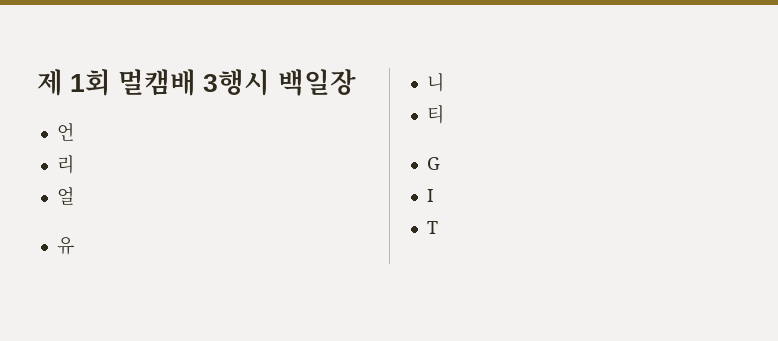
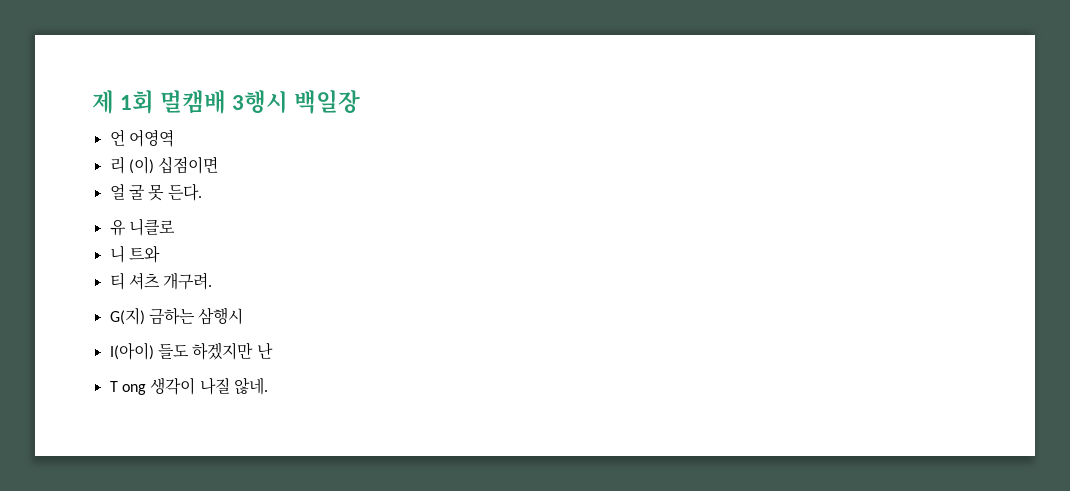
(74, 131) none -> [128,129,174,147] 어영역
(74, 164) none -> [128,156,219,174] (이) 십점이면
(74, 196) none -> [128,183,202,201] 굴 못 든다.
(74, 246) none -> [128,218,175,236] 니클로
(444, 82) none -> [128,245,160,263] 트와
[426,157,440,170] [426,189,434,202] [426,221,438,234] // G // I // T -> [128,272,213,290] [109,307,244,325] [109,342,273,360] [109,377,268,395] 셔츠 개구려. // G(지) 금하는 삼행시 // I(아이) 들도 하겠지만 난 // T ong 생각이 나질 않네.

